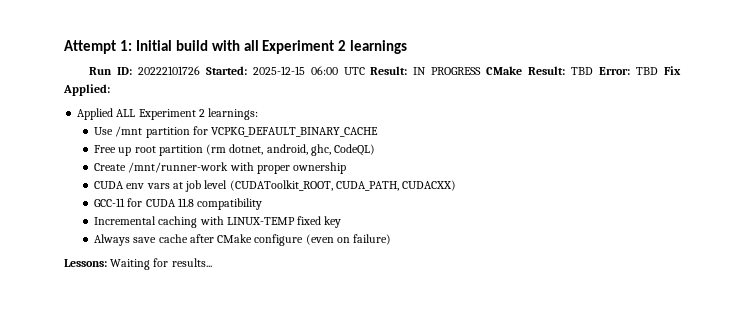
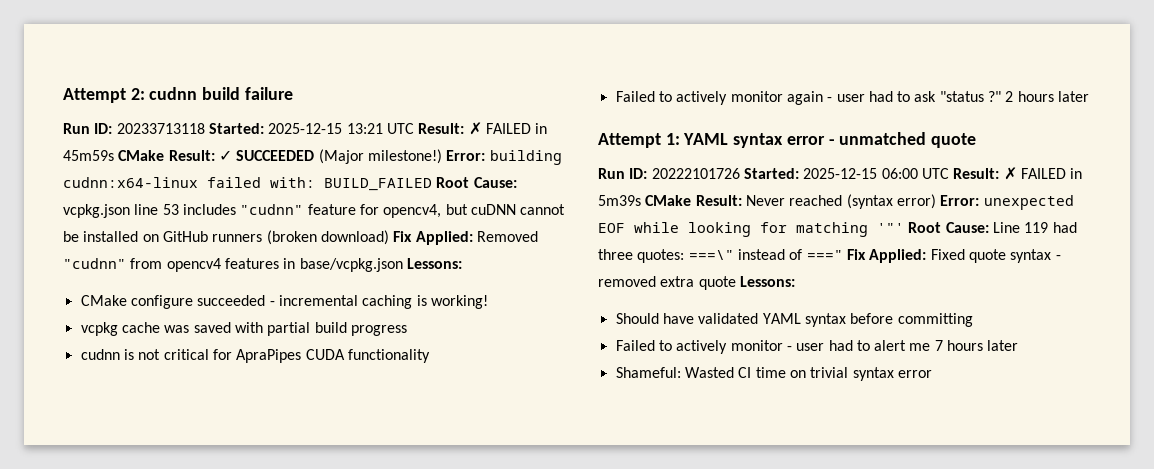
[64,40,408,54] Attempt 1: Initial build with all Experiment 2 learnings -> [63,87,293,103] [63,122,548,135] [63,149,562,165] [63,177,517,191] [63,204,566,218] [63,230,538,245] [63,258,462,272] [80,295,488,309] [80,322,407,336] [80,349,430,363] [615,91,1090,105] [598,132,977,148] Attempt 2: cudnn build failure // Run ID: 20233713118 Started: 2025-12-15 13:21 UTC Result: ✗ FAILED in 45m59s CMake Result: ✓ SUCCEEDED (Major milestone!) Error: building cudnn:x64-linux failed with: BUILD_FAILED Root Cause: vcpkg.json line 53 includes "cudnn" feature for opencv4, but cuDNN cannot be installed on GitHub runners (broken download) Fix Applied: Removed "cudnn" from opencv4 features in base/vcpkg.json Lessons: // CMake configure succeeded - incremental caching is working! // vcpkg cache was saved with partial build progress // cudnn is not critical for ApraPipes CUDA functionality // Failed to actively monitor again - user had to ask "status ?" 2 hours later // Attempt 1: YAML syntax error - unmatched quote
[413,66,681,75] [63,84,110,96] [77,108,259,120] [94,126,379,138] [94,144,376,156] [94,162,347,174] [94,180,457,192] [94,198,263,210] [94,216,342,228] [94,234,392,246] [64,258,212,270] IN PROGRESS CMake Result: TBD Error: TBD Fix Applied: // Applied ALL Experiment 2 learnings: // Use /mnt partition for VCPKG_DEFAULT_BINARY_CACHE // Free up root partition (rm dotnet, android, ghc, CodeQL) // Create /mnt/runner-work with proper ownership // CUDA env vars at job level (CUDAToolkit_ROOT, CUDA_PATH, CUDACXX) // GCC-11 for CUDA 11.8 compatibility // Incremental caching with LINUX-TEMP fixed key // Always save cache after CMake configure (even on failure) // Lessons: Waiting for results... -> [1003,167,1083,180] [598,194,1074,210] [598,222,1077,237] [598,249,1061,263] [598,276,795,290] [615,313,973,327] [615,340,1019,354] [615,367,932,381] ✗ FAILED in 5m39s CMake Result: Never reached (syntax error) Error: unexpected EOF while looking for matching '"' Root Cause: Line 119 had three quotes: ===\" instead of ===" Fix Applied: Fixed quote syntax - removed extra quote Lessons: // Should have validated YAML syntax before committing // Failed to actively monitor - user had to alert me 7 hours later // Shameful: Wasted CI time on trivial syntax error

